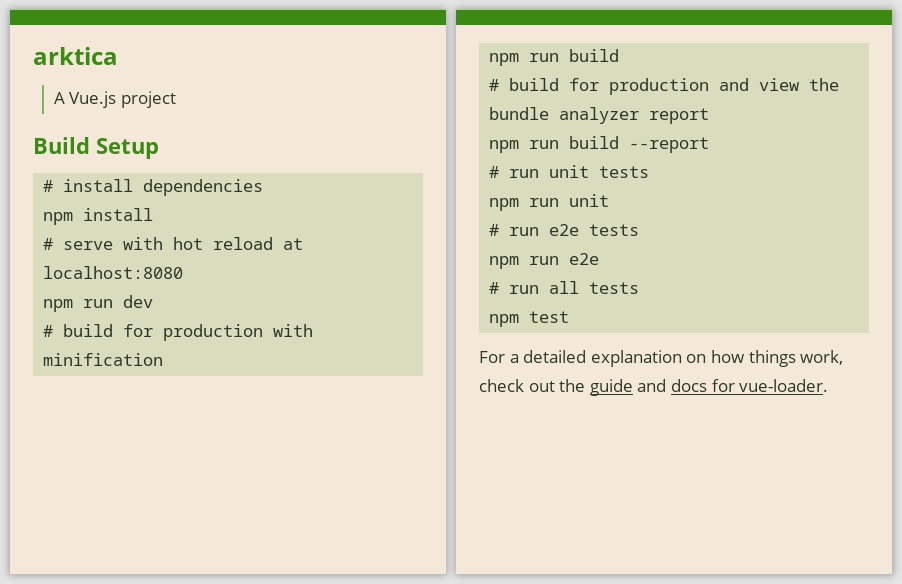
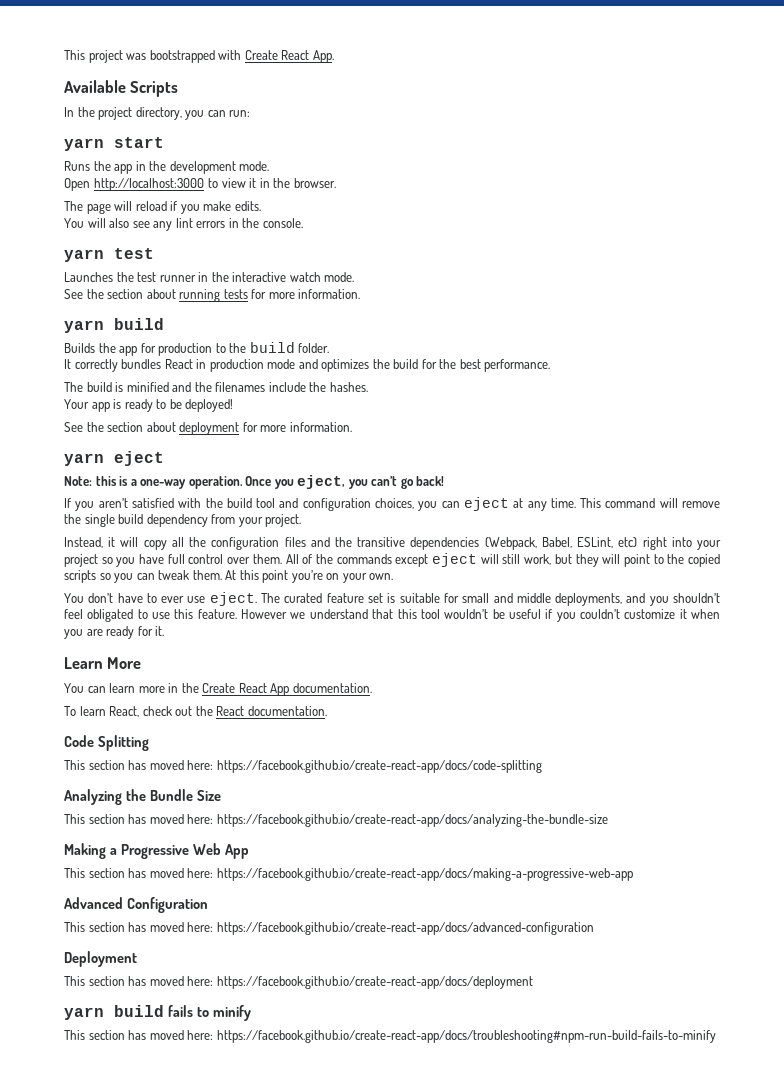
[33,47,118,65] [53,91,176,108] [33,137,159,159] [43,179,264,196] [43,208,154,225] [43,237,304,250] [43,266,184,279] [43,295,154,312] [43,324,314,341] [43,353,164,366] [489,49,620,66] [489,78,840,95] [489,107,710,124] [489,136,710,153] [489,165,650,178] [489,194,610,211] [489,224,640,236] [489,253,600,269] [489,281,640,294] [489,311,570,327] [479,350,844,367] [479,379,829,396] arktica // A Vue.js project // Build Setup // # install dependencies // npm install // # serve with hot reload at localhost:8080 // npm run dev // # build for production with minification // npm run build // # build for production and view the bundle analyzer report // npm run build --report // # run unit tests // npm run unit // # run e2e tests // npm run e2e // # run all tests // npm test // For a detailed explanation on how things work, check out the guide and docs for vue-loader. -> [64,50,334,63] [64,80,179,97] [64,107,251,120] [64,137,164,151] [64,161,270,174] [64,178,336,191] [64,201,261,214] [64,218,303,231] [64,248,154,262] [64,272,355,282] [64,289,361,302] [64,318,164,333] [64,342,330,356] [64,359,551,372] [64,382,368,392] [64,399,234,412] [64,422,352,435] [64,451,164,466] [64,475,445,489] [64,497,720,511] [64,514,302,527] [64,537,721,550] [64,553,720,567] [64,570,394,583] [64,592,720,606] [64,609,721,622] [64,626,165,639] [64,657,142,669] [64,683,372,696] [64,706,327,717] [64,735,149,751] [64,760,542,773] [64,789,221,805] [64,814,608,827] [64,843,249,859] [64,868,633,881] [64,897,208,913] [64,922,594,935] [64,951,137,967] [64,976,533,989] [64,1005,251,1021] [64,1030,716,1043] This project was bootstrapped with Create React App. // Available Scripts // In the project directory, you can run: // yarn start // Runs the app in the development mode. // Open http://localhost:3000 to view it in the browser. // The page will reload if you make edits. // You will also see any lint errors in the console. // yarn test // Launches the test runner in the interactive watch mode. // See the section about running tests for more information. // yarn build // Builds the app for production to the build folder. // It correctly bundles React in production mode and optimizes the build for the best performance. // The build is minified and the filenames include the hashes. // Your app is ready to be deployed! // See the section about deployment for more information. // yarn eject // Note: this is a one-way operation. Once you eject, you can’t go back! // If you aren’t satisfied with the build tool and configuration choices, you can eject at any time. This command will remove the single build dependency from your project. // Instead, it will copy all the configuration files and the transitive dependencies (Webpack, Babel, ESLint, etc) right into your project so you have full control over them. All of the commands except eject will still work, but they will point to the copied scripts so you can tweak them. At this point you’re on your own. // You don’t have to ever use eject. The curated feature set is suitable for small and middle deployments, and you shouldn’t feel obligated to use this feature. However we understand that this tool wouldn’t be useful if you couldn’t customize it when you are ready for it. // Learn More // You can learn more in the Create React App documentation. // To learn React, check out the React documentation. // Code Splitting // This section has moved here: https://facebook.github.io/create-react-app/docs/code-splitting // Analyzing the Bundle Size // This section has moved here: https://facebook.github.io/create-react-app/docs/analyzing-the-bundle-size // Making a Progressive Web App // This section has moved here: https://facebook.github.io/create-react-app/docs/making-a-progressive-web-app // Advanced Configuration // This section has moved here: https://facebook.github.io/create-react-app/docs/advanced-configuration // Deployment // This section has moved here: https://facebook.github.io/create-react-app/docs/deployment // yarn build fails to minify // This section has moved here: https://facebook.github.io/create-react-app/docs/troubleshooting#npm-run-build-fails-to-minify

